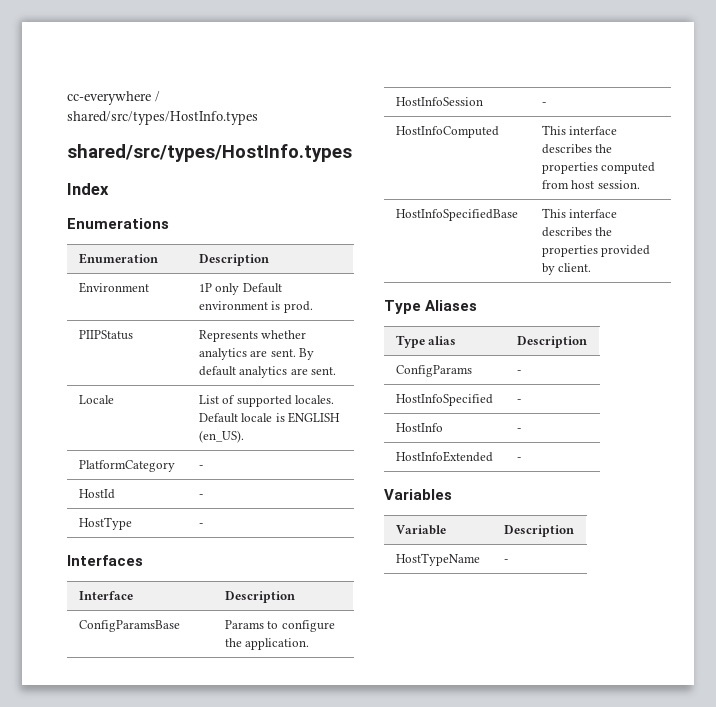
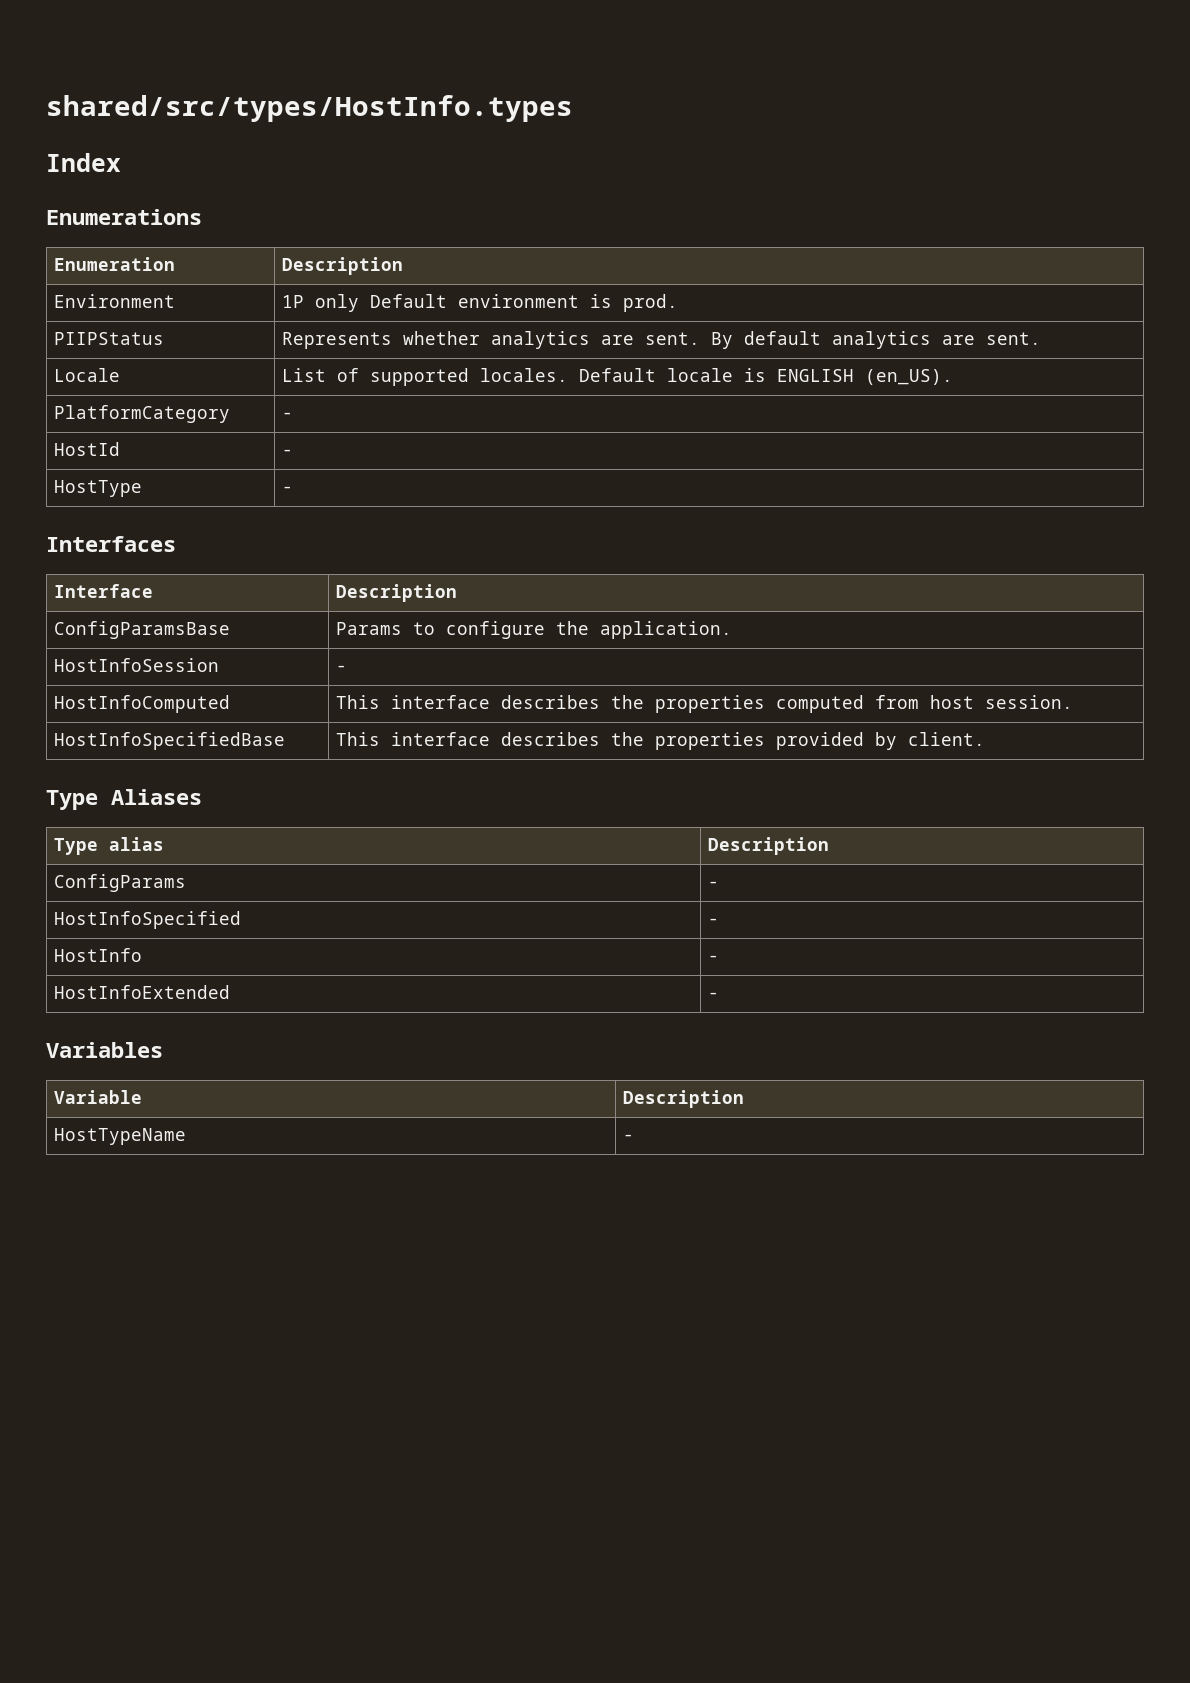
[67,91,160,105] [67,111,258,125] cc-everywhere / shared/src/types/HostInfo.types // -> (46, 108) none

